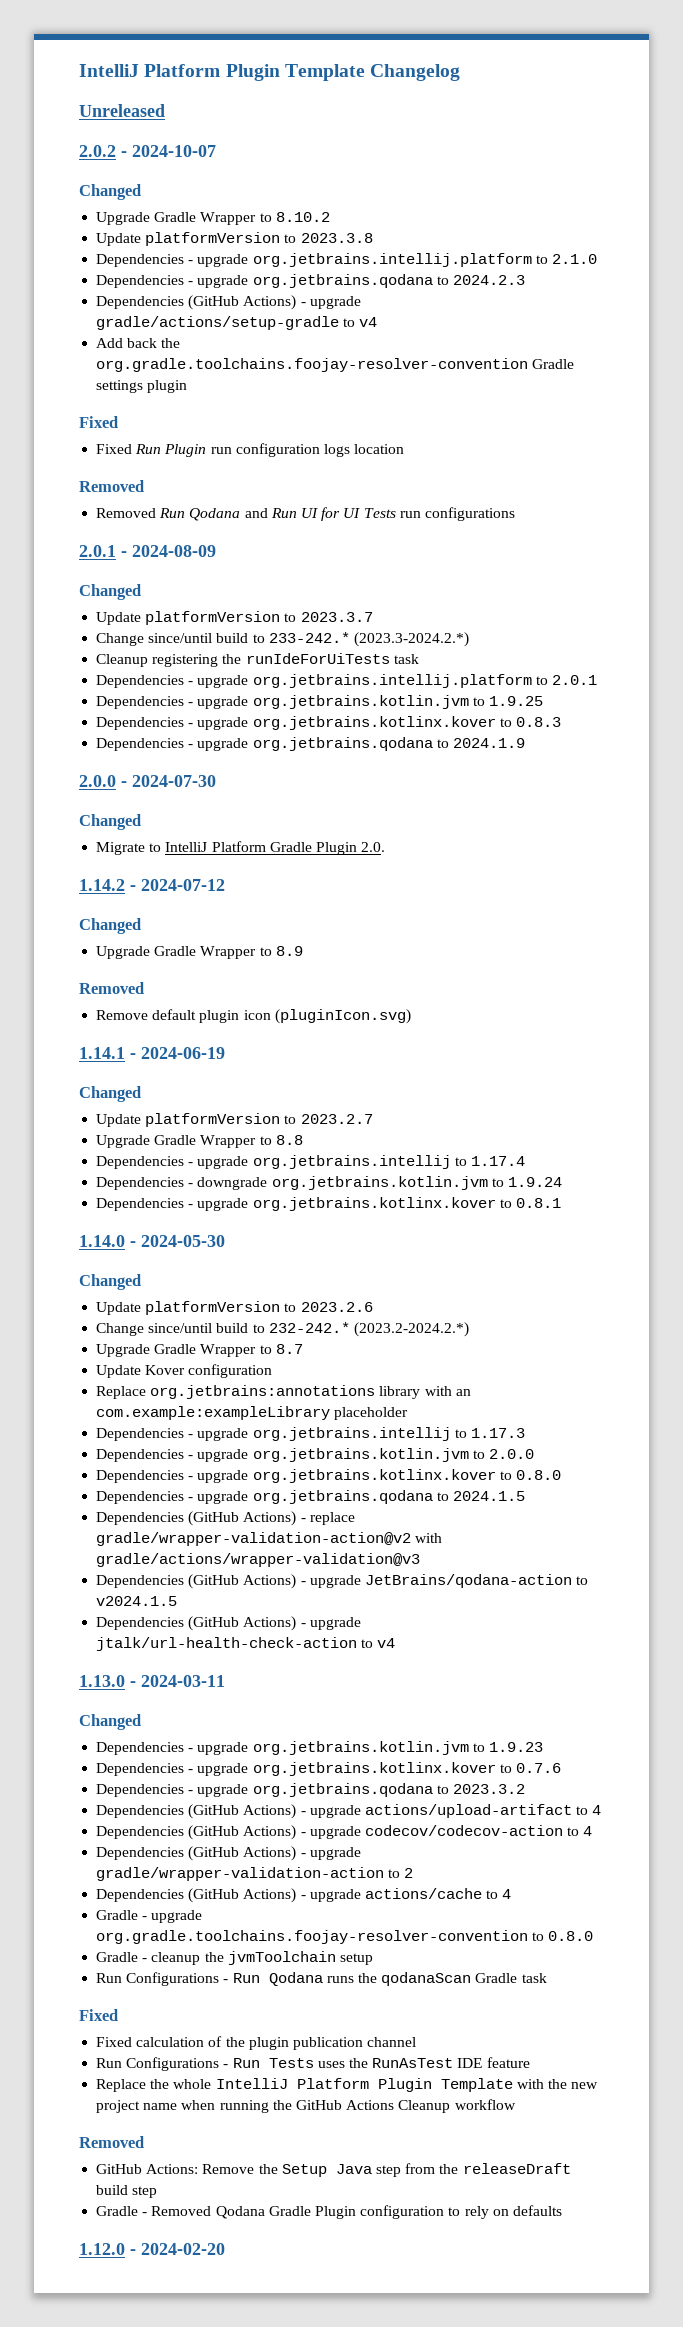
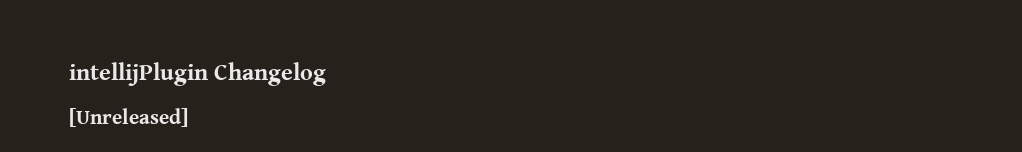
[79,64,461,81] [79,104,165,117] [79,145,216,157] [79,184,141,200] [96,212,330,225] [96,232,373,246] [96,253,597,267] [96,274,525,288] [96,295,361,310] [96,316,378,330] [96,338,181,348] [96,358,575,372] [96,380,188,393] [79,416,118,428] [96,443,405,457] [79,480,144,492] [96,507,515,521] [79,545,216,557] [79,584,141,600] [96,611,373,625] [96,632,469,647] [96,653,419,667] [96,674,597,688] [96,695,543,709] [96,716,561,730] [96,737,525,751] [79,775,216,787] [79,814,141,830] [96,841,386,855] [79,879,225,891] [79,918,141,934] [96,946,303,959] [79,982,144,994] [96,1009,411,1024] [79,1047,225,1059] [79,1086,141,1102] [96,1113,373,1127] [96,1135,303,1148] [96,1155,525,1169] [96,1176,562,1190] [96,1197,561,1211] [79,1235,225,1247] [79,1274,141,1290] [96,1301,373,1315] [96,1322,469,1337] [96,1344,303,1357] [96,1364,273,1378] [96,1385,471,1399] [96,1406,409,1420] [96,1427,525,1441] [96,1448,534,1462] [96,1469,561,1483] [96,1490,525,1504] [96,1511,355,1526] [96,1532,443,1546] [96,1553,421,1567] [96,1574,589,1589] [96,1596,178,1606] [96,1616,361,1631] [96,1637,396,1651] [79,1675,225,1687] [79,1714,141,1730] [96,1741,543,1755] [96,1762,561,1776] [96,1783,525,1797] [96,1804,602,1819] [96,1825,593,1840] [96,1846,361,1861] [96,1867,414,1881] [96,1888,512,1903] [96,1910,203,1923] [96,1930,594,1944] [96,1951,373,1965] [96,1972,547,1986] [79,2009,118,2021] [96,2036,417,2050] [96,2057,530,2071] [96,2078,599,2092] [96,2099,516,2113] [79,2136,144,2148] [96,2163,571,2177] [96,2185,158,2198] [96,2205,562,2219] [79,2243,225,2255] IntelliJ Platform Plugin Template Changelog // Unreleased // 2.0.2 - 2024-10-07 // Changed // Upgrade Gradle Wrapper to 8.10.2 // Update platformVersion to 2023.3.8 // Dependencies - upgrade org.jetbrains.intellij.platform to 2.1.0 // Dependencies - upgrade org.jetbrains.qodana to 2024.2.3 // Dependencies (GitHub Actions) - upgrade gradle/actions/setup-gradle to v4 // Add back the org.gradle.toolchains.foojay-resolver-convention Gradle settings plugin // Fixed // Fixed Run Plugin run configuration logs location // Removed // Removed Run Qodana and Run UI for UI Tests run configurations // 2.0.1 - 2024-08-09 // Changed // Update platformVersion to 2023.3.7 // Change since/until build to 233-242.* (2023.3-2024.2.*) // Cleanup registering the runIdeForUiTests task // Dependencies - upgrade org.jetbrains.intellij.platform to 2.0.1 // Dependencies - upgrade org.jetbrains.kotlin.jvm to 1.9.25 // Dependencies - upgrade org.jetbrains.kotlinx.kover to 0.8.3 // Dependencies - upgrade org.jetbrains.qodana to 2024.1.9 // 2.0.0 - 2024-07-30 // Changed // Migrate to IntelliJ Platform Gradle Plugin 2.0. // 1.14.2 - 2024-07-12 // Changed // Upgrade Gradle Wrapper to 8.9 // Removed // Remove default plugin icon (pluginIcon.svg) // 1.14.1 - 2024-06-19 // Changed // Update platformVersion to 2023.2.7 // Upgrade Gradle Wrapper to 8.8 // Dependencies - upgrade org.jetbrains.intellij to 1.17.4 // Dependencies - downgrade org.jetbrains.kotlin.jvm to 1.9.24 // Dependencies - upgrade org.jetbrains.kotlinx.kover to 0.8.1 // 1.14.0 - 2024-05-30 // Changed // Update platformVersion to 2023.2.6 // Change since/until build to 232-242.* (2023.2-2024.2.*) // Upgrade Gradle Wrapper to 8.7 // Update Kover configuration // Replace org.jetbrains:annotations library with an com.example:exampleLibrary placeholder // Dependencies - upgrade org.jetbrains.intellij to 1.17.3 // Dependencies - upgrade org.jetbrains.kotlin.jvm to 2.0.0 // Dependencies - upgrade org.jetbrains.kotlinx.kover to 0.8.0 // Dependencies - upgrade org.jetbrains.qodana to 2024.1.5 // Dependencies (GitHub Actions) - replace gradle/wrapper-validation-action@v2 with gradle/actions/wrapper-validation@v3 // Dependencies (GitHub Actions) - upgrade JetBrains/qodana-action to v2024.1.5 // Dependencies (GitHub Actions) - upgrade jtalk/url-health-check-action to v4 // 1.13.0 - 2024-03-11 // Changed // Dependencies - upgrade org.jetbrains.kotlin.jvm to 1.9.23 // Dependencies - upgrade org.jetbrains.kotlinx.kover to 0.7.6 // Dependencies - upgrade org.jetbrains.qodana to 2023.3.2 // Dependencies (GitHub Actions) - upgrade actions/upload-artifact to 4 // Dependencies (GitHub Actions) - upgrade codecov/codecov-action to 4 // Dependencies (GitHub Actions) - upgrade gradle/wrapper-validation-action to 2 // Dependencies (GitHub Actions) - upgrade actions/cache to 4 // Gradle - upgrade org.gradle.toolchains.foojay-resolver-convention to 0.8.0 // Gradle - cleanup the jvmToolchain setup // Run Configurations - Run Qodana runs the qodanaScan Gradle task // Fixed // Fixed calculation of the plugin publication channel // Run Configurations - Run Tests uses the RunAsTest IDE feature // Replace the whole IntelliJ Platform Plugin Template with the new project name when running the GitHub Actions Cleanup workflow // Removed // GitHub Actions: Remove the Setup Java step from the releaseDraft build step // Gradle - Removed Qodana Gradle Plugin configuration to rely on defaults // 1.12.0 - 2024-02-20 -> [69,62,327,86] [69,108,188,127] intellijPlugin Changelog // [Unreleased]

